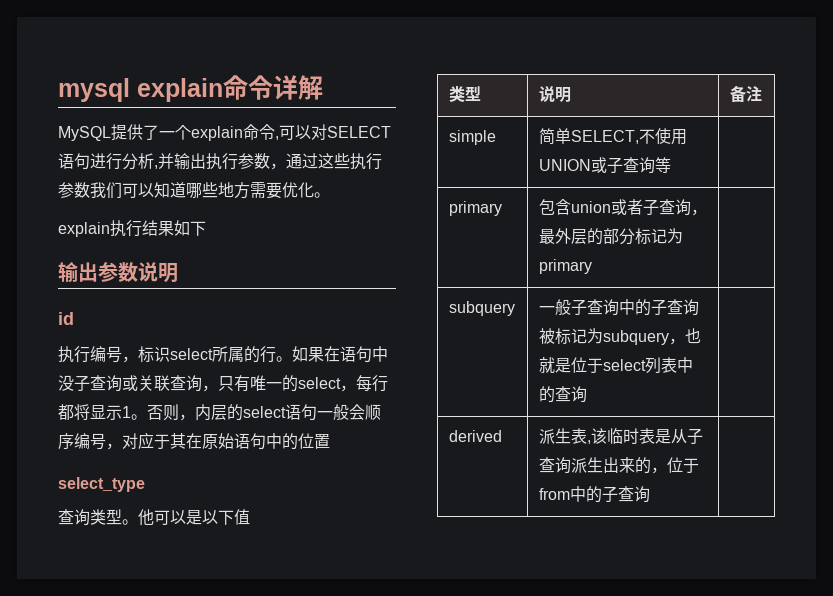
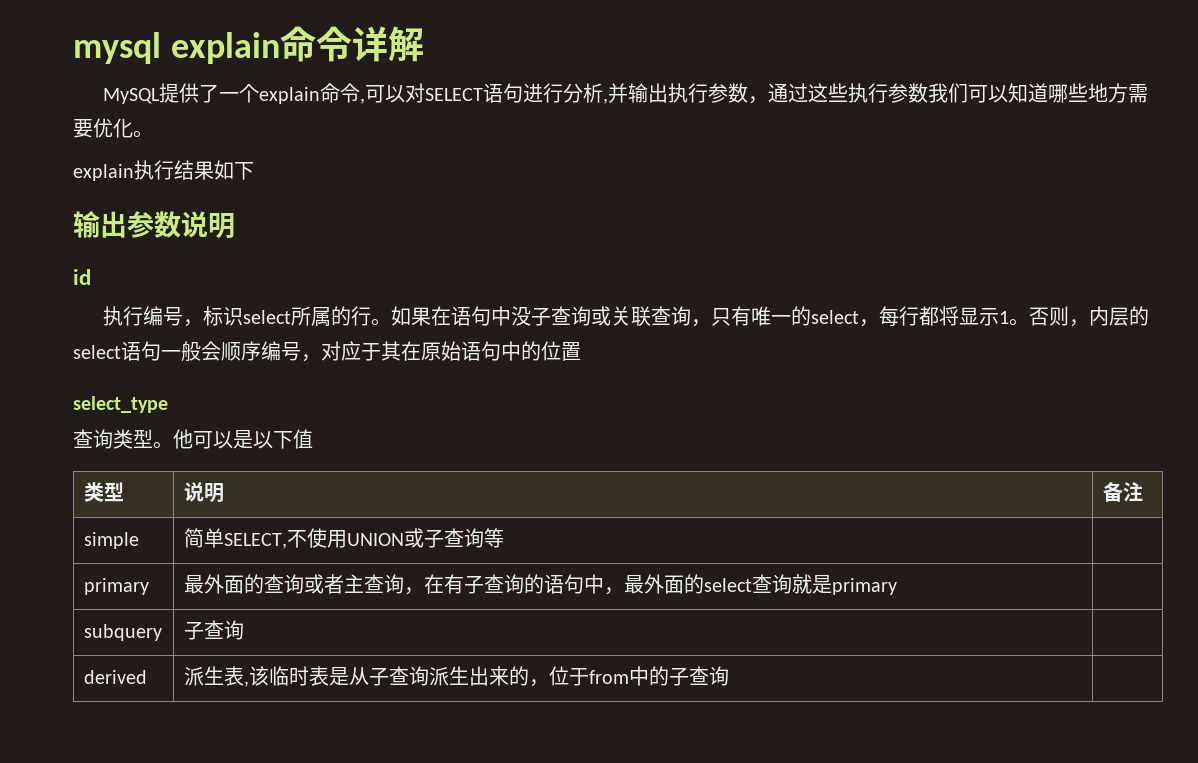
[538,199,707,216] [538,228,683,245] 包含union或者子查询，最外层的部分标记为 -> [183,574,832,595] 最外面的查询或者主查询，在有子查询的语句中，最外面的select查询就是
[538,299,699,316] [538,328,701,345] [538,357,693,374] [538,386,587,403] 一般子查询中的子查询被标记为subquery，也就是位于select列表中的查询 -> [183,620,244,640] 子查询

